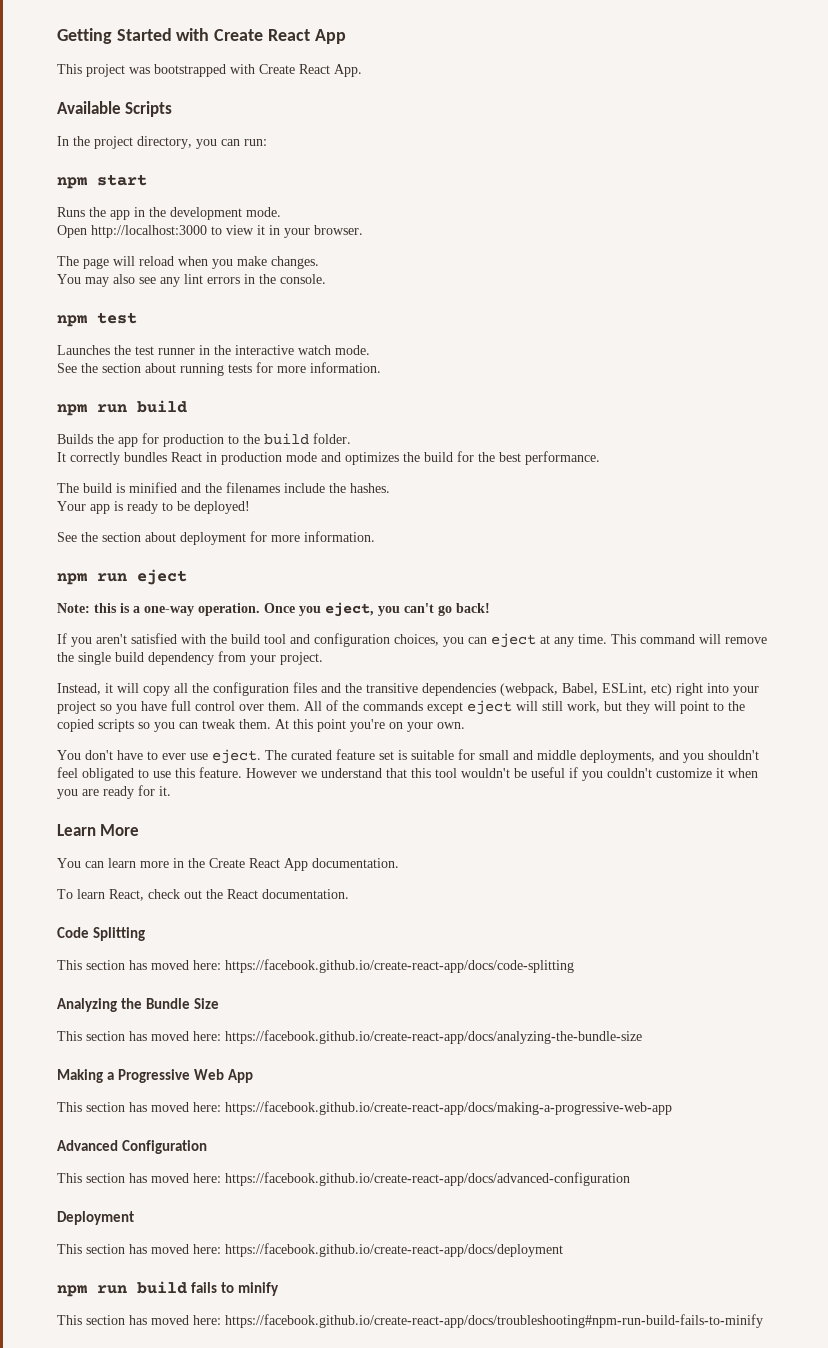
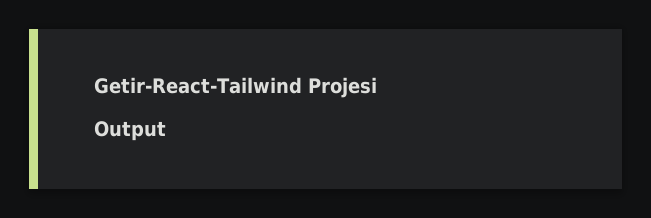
[57,28,346,44] [57,64,362,77] [57,101,173,117] [57,136,267,149] [57,174,147,189] [57,207,281,220] [57,225,363,238] [57,256,319,269] [57,274,326,287] [57,312,137,327] [57,345,370,355] [57,362,381,376] [57,400,187,416] [57,433,351,447] [57,451,600,465] [57,482,390,493] [57,501,250,514] [57,531,375,545] [57,569,187,585] [57,602,490,617] [57,633,767,648] [57,651,323,665] [57,682,759,696] [57,700,745,715] [57,719,465,732] [57,749,759,764] [57,767,758,781] [57,785,171,799] [57,824,140,836] [57,858,399,871] [57,889,349,901] [57,927,146,941] [57,959,574,973] [57,998,220,1012] [57,1030,642,1044] [57,1069,254,1083] [57,1101,672,1115] [57,1140,208,1154] [57,1172,630,1186] [57,1211,134,1225] [57,1243,563,1257] [57,1281,280,1297] [57,1314,763,1328] Getting Started with Create React App // This project was bootstrapped with Create React App. // Available Scripts // In the project directory, you can run: // npm start // Runs the app in the development mode. // Open http://localhost:3000 to view it in your browser. // The page will reload when you make changes. // You may also see any lint errors in the console. // npm test // Launches the test runner in the interactive watch mode. // See the section about running tests for more information. // npm run build // Builds the app for production to the build folder. // It correctly bundles React in production mode and optimizes the build for the best performance. // The build is minified and the filenames include the hashes. // Your app is ready to be deployed! // See the section about deployment for more information. // npm run eject // Note: this is a one-way operation. Once you eject, you can't go back! // If you aren't satisfied with the build tool and configuration choices, you can eject at any time. This command will remove the single build dependency from your project. // Instead, it will copy all the configuration files and the transitive dependencies (webpack, Babel, ESLint, etc) right into your project so you have full control over them. All of the commands except eject will still work, but they will point to the copied scripts so you can tweak them. At this point you're on your own. // You don't have to ever use eject. The curated feature set is suitable for small and middle deployments, and you shouldn't feel obligated to use this feature. However we understand that this tool wouldn't be useful if you couldn't customize it when you are ready for it. // Learn More // You can learn more in the Create React App documentation. // To learn React, check out the React documentation. // Code Splitting // This section has moved here: https://facebook.github.io/create-react-app/docs/code-splitting // Analyzing the Bundle Size // This section has moved here: https://facebook.github.io/create-react-app/docs/analyzing-the-bundle-size // Making a Progressive Web App // This section has moved here: https://facebook.github.io/create-react-app/docs/making-a-progressive-web-app // Advanced Configuration // This section has moved here: https://facebook.github.io/create-react-app/docs/advanced-configuration // Deployment // This section has moved here: https://facebook.github.io/create-react-app/docs/deployment // npm run build fails to minify // This section has moved here: https://facebook.github.io/create-react-app/docs/troubleshooting#npm-run-build-fails-to-minify -> [94,77,377,98] [94,121,166,141] Getir-React-Tailwind Projesi // Output

